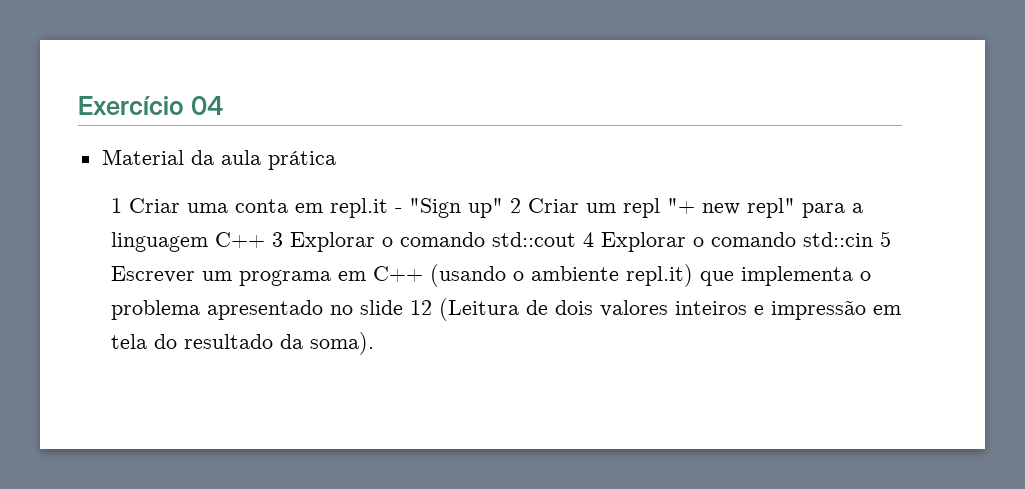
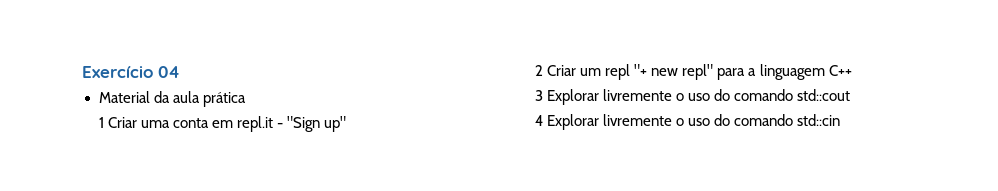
(504, 208) none -> (347, 124) //
(266, 240) none -> (852, 70) //
[382,237,394,247] o -> [603,89,731,101] livremente o uso do
(577, 239) none -> (851, 95) //
[693,231,892,247] [111,264,872,287] [111,298,902,321] [111,332,375,355] o comando std::cin 5 Escrever um programa em C++ (usando o ambiente repl.it) que implementa o problema apresentado no slide 12 (Leitura de dois valores inteiros e impressão em tela do resultado da soma). -> [603,114,841,126] livremente o uso do comando std::cin

